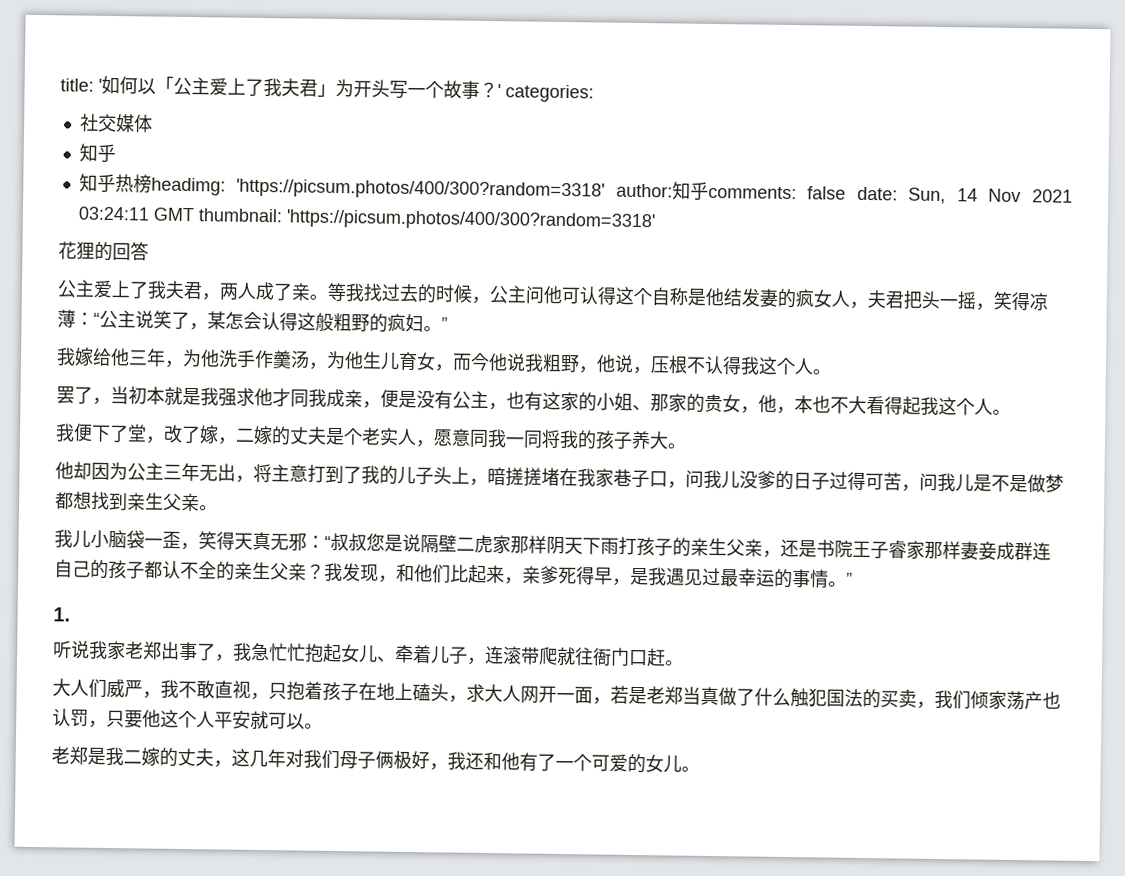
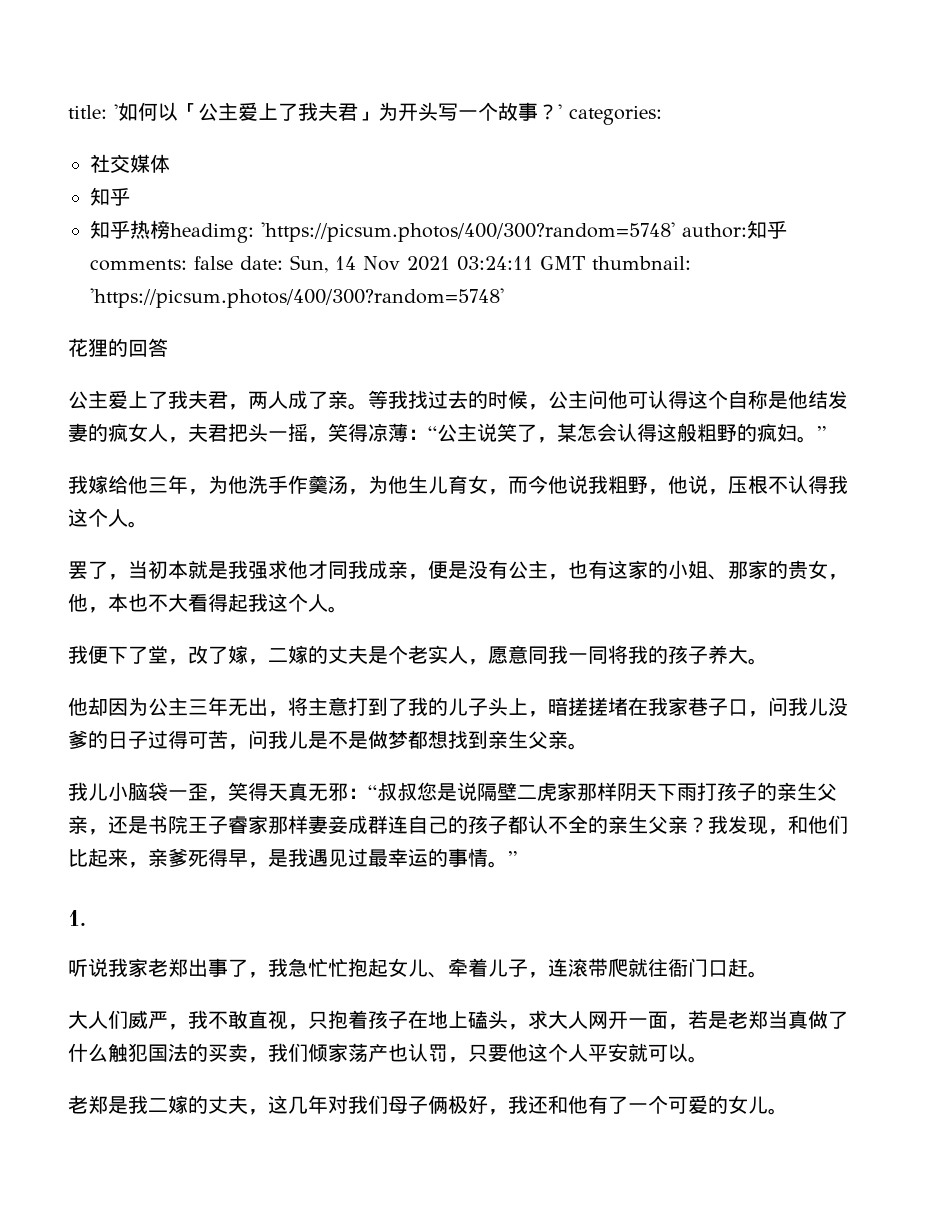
[236,178,606,201] 'https://picsum.photos/400/300?random=3318' -> [261,222,675,242] 'https://picsum.photos/400/300?random=5748'
[285,209,655,232] 'https://picsum.photos/400/300?random=3318' -> [90,288,504,308] 'https://picsum.photos/400/300?random=5748'

